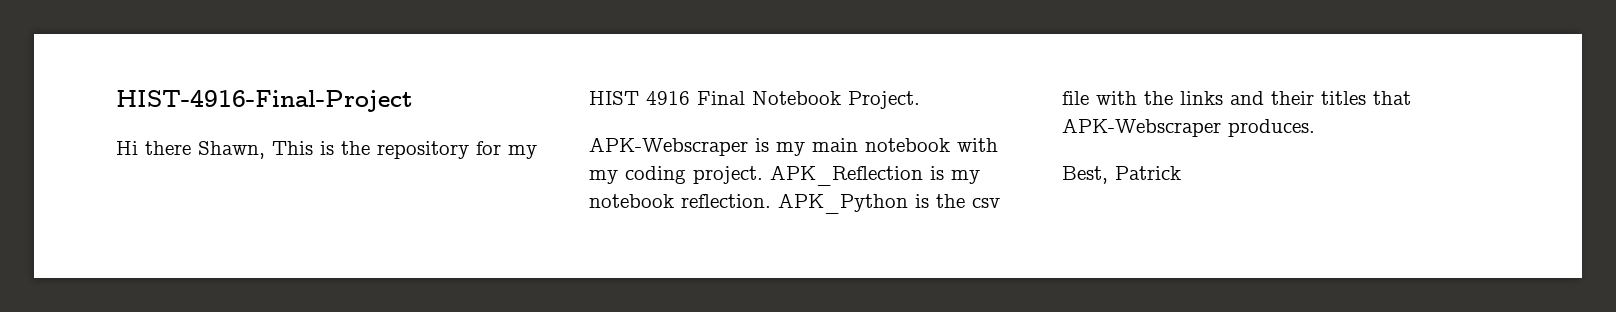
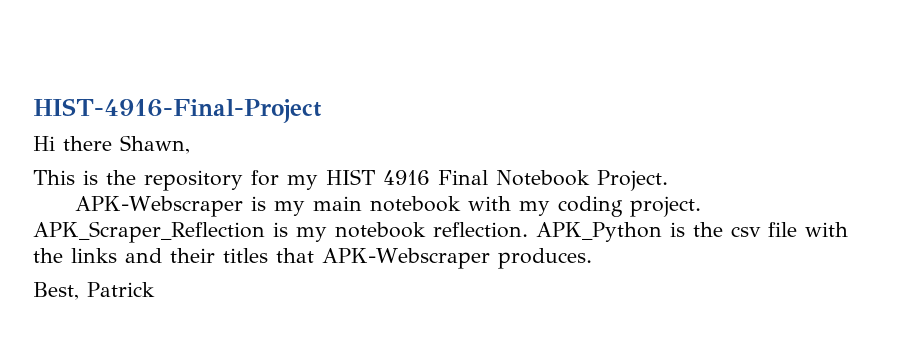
(265, 150) none -> (190, 144) //
[770,165,923,186] APK_Reflection -> [33,221,265,243] APK_Scraper_Reflection

